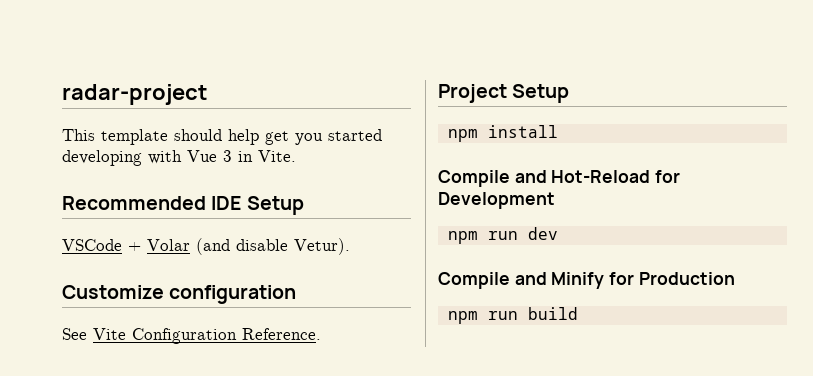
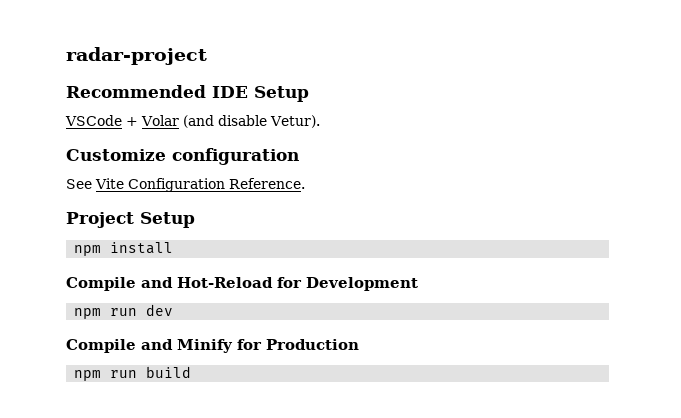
[62,129,382,145] [62,150,296,166] // This template should help get you started developing with Vue 3 in Vite. -> (207, 56) none

